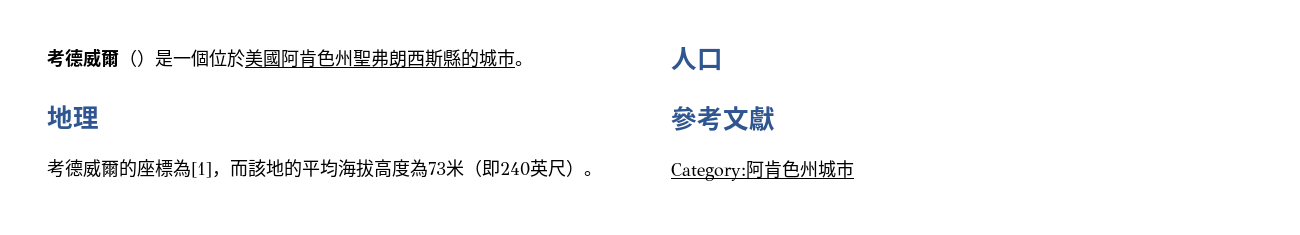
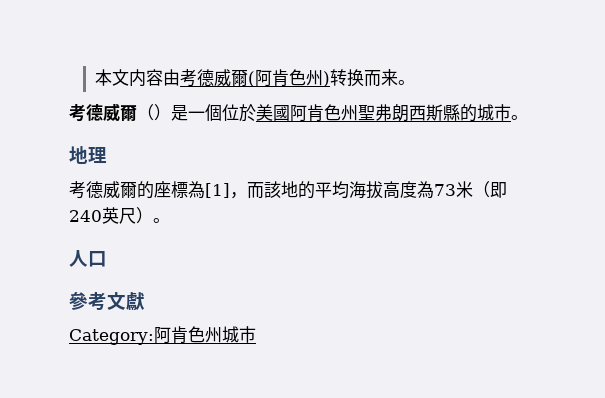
(47, 58) none -> [95,69,416,87] 本文内容由考德威爾(阿肯色州)转换而来。 //

